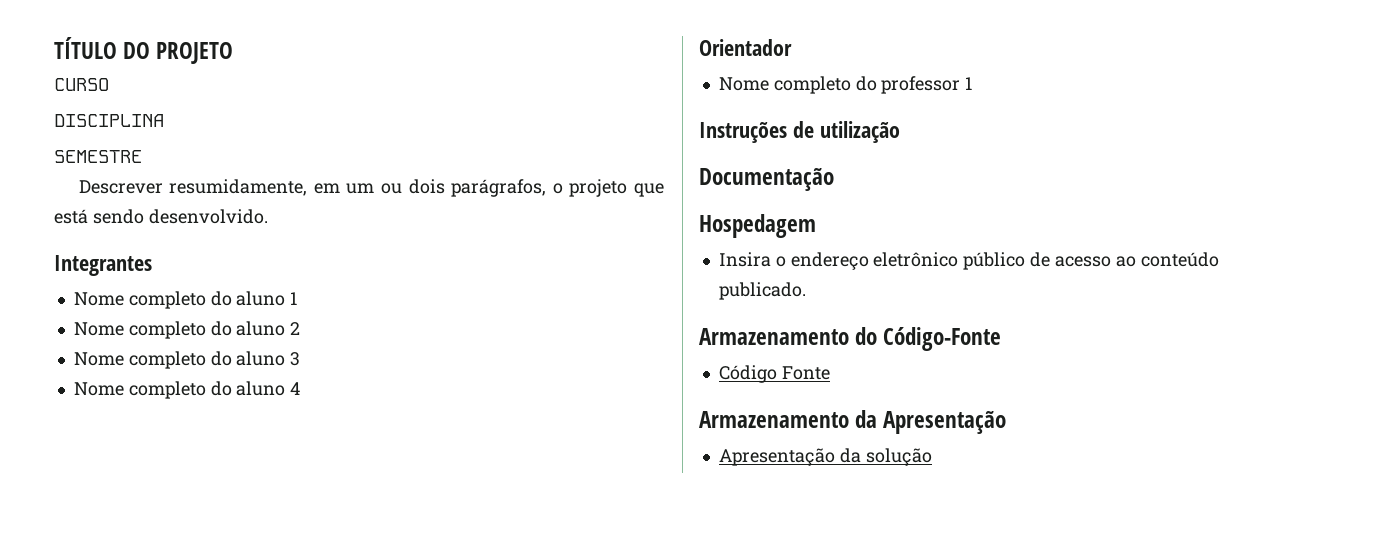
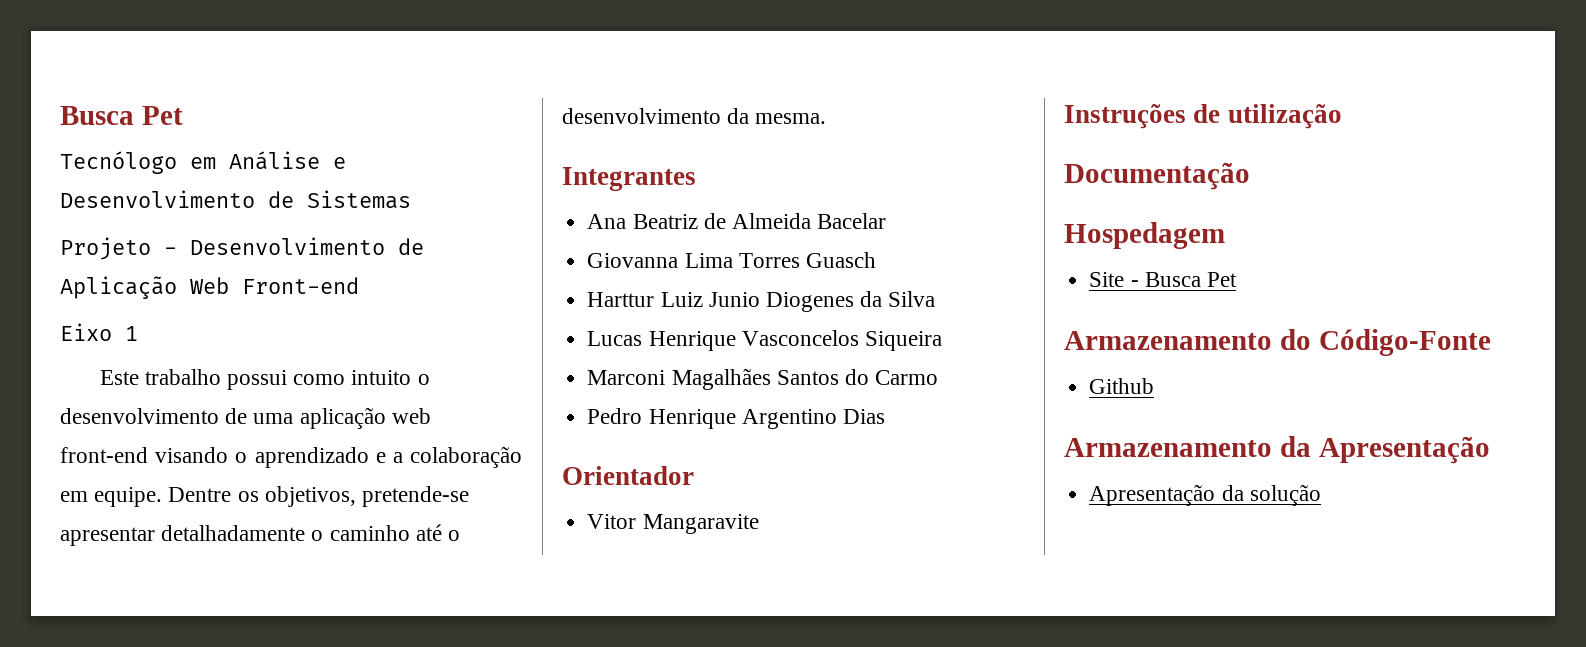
[54,37,234,64] [54,78,109,91] [54,114,164,127] [54,150,142,163] [78,179,664,197] [54,209,268,224] [54,255,152,276] [73,291,298,309] [73,321,301,339] [73,351,301,369] [73,381,301,399] [699,39,792,56] [718,76,973,94] TÍTULO DO PROJETO // CURSO // DISCIPLINA // SEMESTRE // Descrever resumidamente, em um ou dois parágrafos, o projeto que está sendo desenvolvido. // Integrantes // Nome completo do aluno 1 // Nome completo do aluno 2 // Nome completo do aluno 3 // Nome completo do aluno 4 // Orientador // Nome completo do professor 1 -> [60,106,183,125] [60,151,346,174] [60,190,411,209] [60,237,424,260] [60,276,359,299] [60,323,138,341] [99,369,430,390] [60,407,431,429] [60,446,522,468] [60,486,470,507] [60,524,461,546] [562,108,827,124] [562,167,696,191] [587,213,887,229] [587,252,876,268] [587,291,936,312] [587,330,942,351] [587,368,939,390] [587,408,885,429] [562,466,694,485] [587,514,759,534] Busca Pet // Tecnólogo em Análise e Desenvolvimento de Sistemas // Projeto - Desenvolvimento de Aplicação Web Front-end // Eixo 1 // Este trabalho possui como intuito o desenvolvimento de uma aplicação web front-end visando o aprendizado e a colaboração em equipe. Dentre os objetivos, pretende-se apresentar detalhadamente o caminho até o desenvolvimento da mesma. // Integrantes // Ana Beatriz de Almeida Bacelar // Giovanna Lima Torres Guasch // Harttur Luiz Junio Diogenes da Silva // Lucas Henrique Vasconcelos Siqueira // Marconi Magalhães Santos do Carmo // Pedro Henrique Argentino Dias // Orientador // Vitor Mangaravite
[718,252,1219,270] [718,282,806,300] Insira o endereço eletrônico público de acesso ao conteúdo publicado. -> [1089,272,1237,287] Site - Busca Pet
[718,365,830,383] Código Fonte -> [1089,378,1155,394] Github

